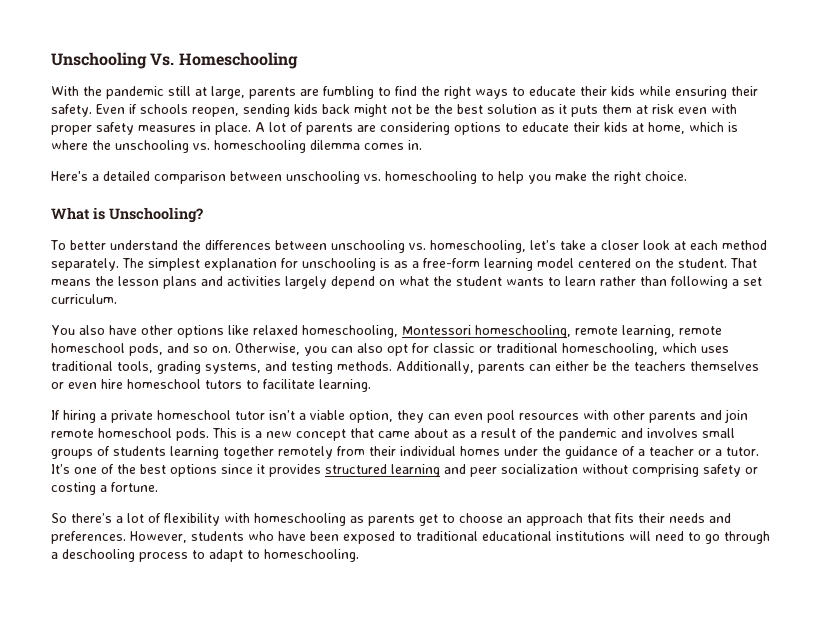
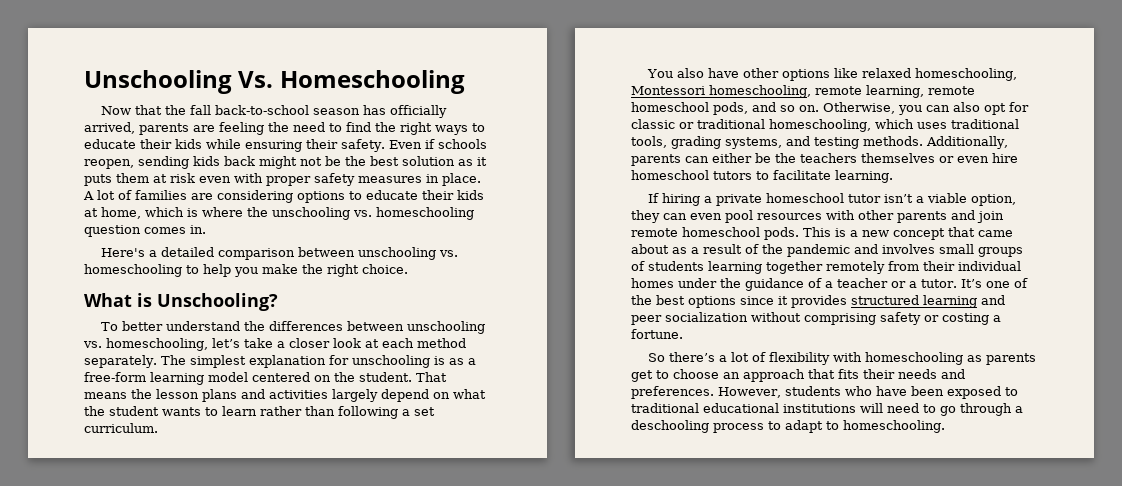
[51,86,374,99] With the pandemic still at large, parents are fumbling -> [101,105,448,118] [84,122,325,135] Now that the fall back-to-school season has officially arrived, parents are feeling the need
[306,123,353,135] parents -> [135,190,187,200] families
[310,140,360,150] dilemma -> [84,225,141,237] question

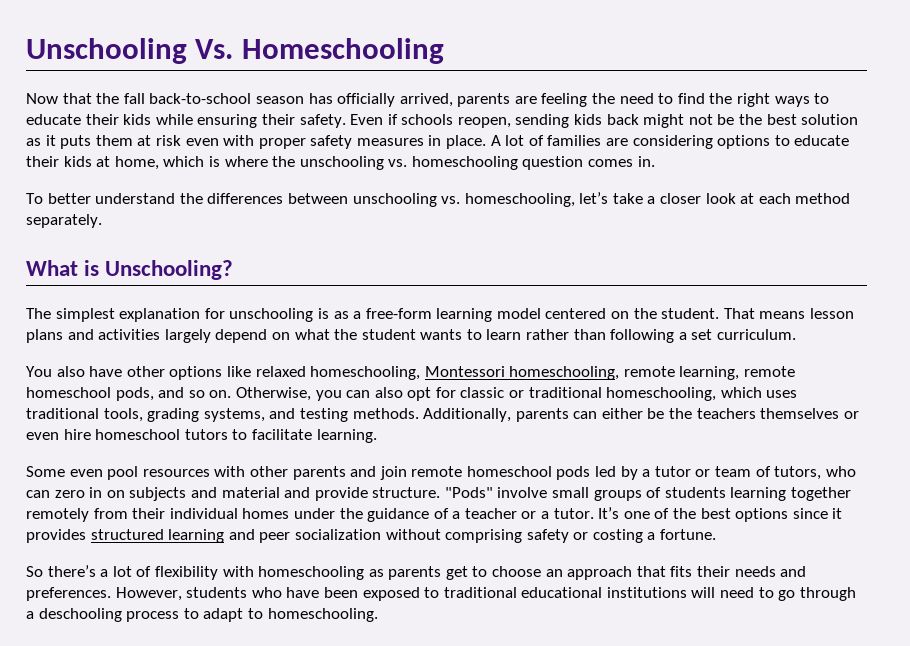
[101,247,459,260] [84,264,408,277] [84,293,278,311] // Here's a detailed comparison between unschooling vs. homeschooling to help you make the right choice. // What is Unschooling? -> (655, 161) none
(157, 361) none -> [26,260,234,280] // What is Unschooling? //
[131,389,152,399] the -> (806, 315) none
[648,193,1017,206] [631,210,687,223] If hiring a private homeschool tutor isn’t a viable option, they can -> [26,466,65,477] Some
[764,227,1013,240] [631,244,935,257] pods. This is a new concept that came about as a result of the pandemic and involves -> [556,466,856,480] [26,487,548,501] pods led by a tutor or team of tutors, who can zero in on subjects and material and provide structure. "Pods" involve

